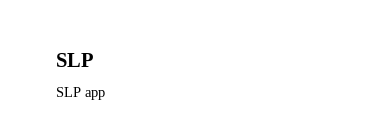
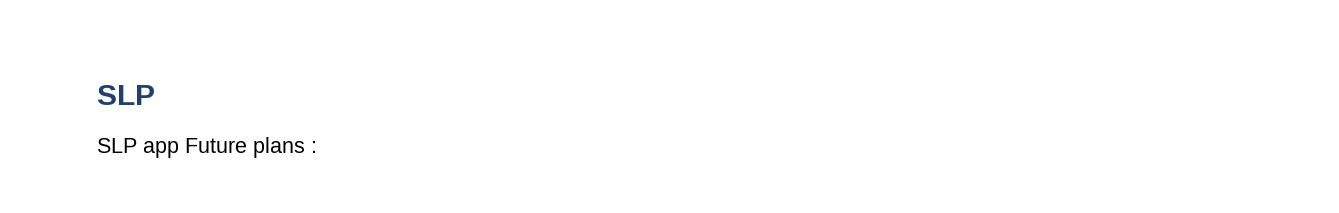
(105, 95) none -> [185,137,317,158] Future plans :

